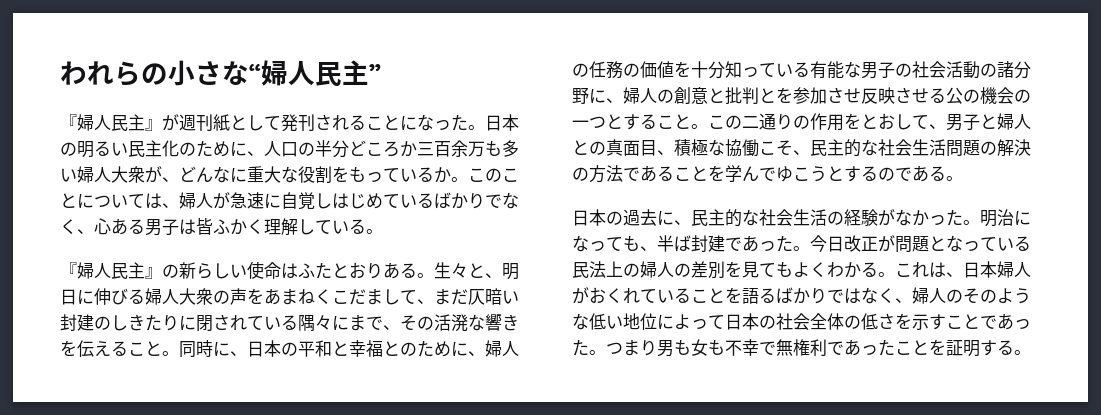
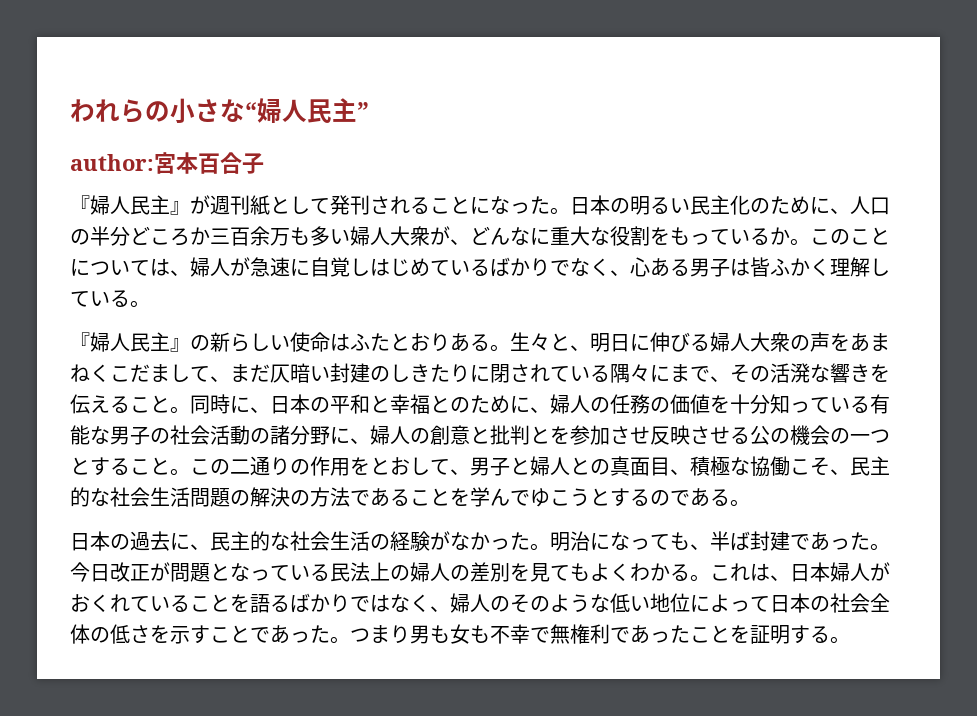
(381, 73) none -> [70,152,264,174] // author:宮本百合子

